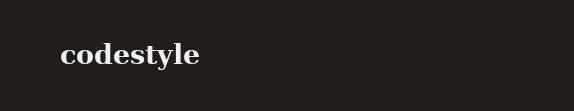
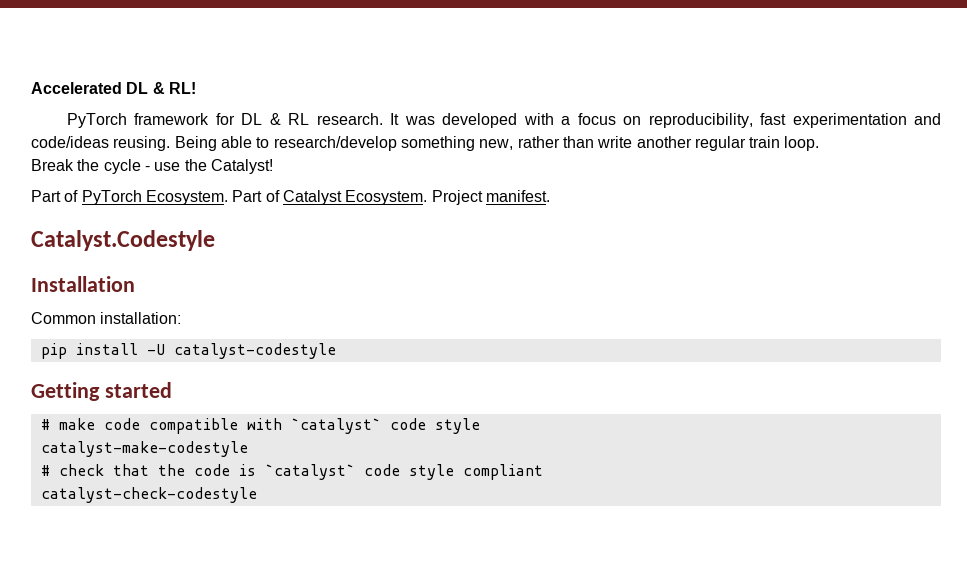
[60,43,200,70] codestyle -> [31,82,196,94] [66,113,942,128] [31,136,820,151] [31,159,273,174] [31,190,550,205] [31,230,215,251] [31,276,135,292] [31,312,182,324] [40,343,336,359] [31,382,172,401] [40,418,480,434] [40,441,248,457] [40,464,543,480] [40,487,257,503] Accelerated DL & RL! // PyTorch framework for DL & RL research. It was developed with a focus on reproducibility, fast experimentation and code/ideas reusing. Being able to research/develop something new, rather than write another regular train loop. // Break the cycle - use the Catalyst! // Part of PyTorch Ecosystem. Part of Catalyst Ecosystem. Project manifest. // Catalyst.Codestyle // Installation // Common installation: // pip install -U catalyst-codestyle // Getting started // # make code compatible with `catalyst` code style // catalyst-make-codestyle // # check that the code is `catalyst` code style compliant // catalyst-check-codestyle

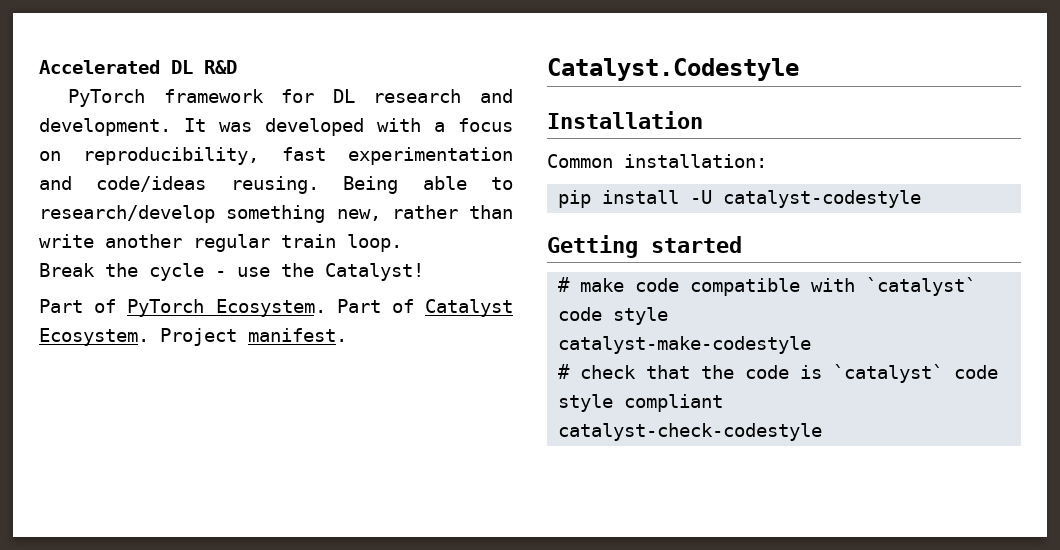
[152,82,196,94] & RL! -> [204,60,237,74] R&D
[269,113,383,125] & RL research. -> [373,89,513,103] [39,118,171,136] research and development.

